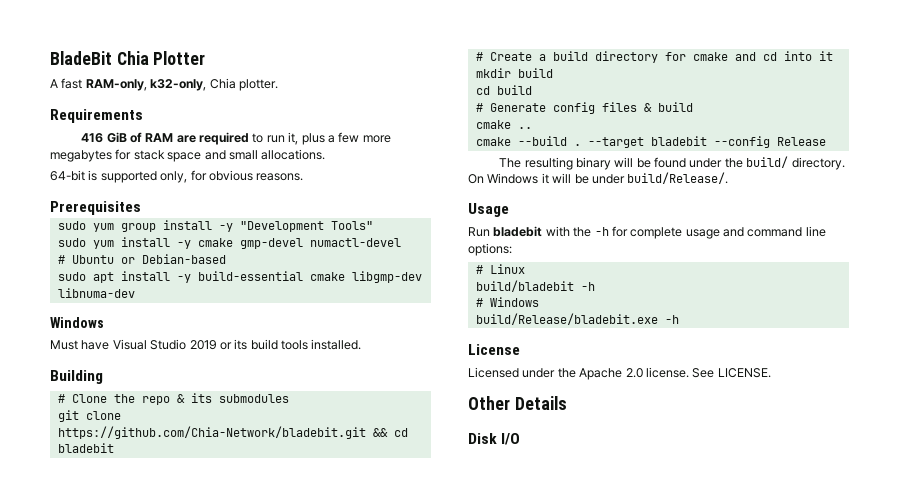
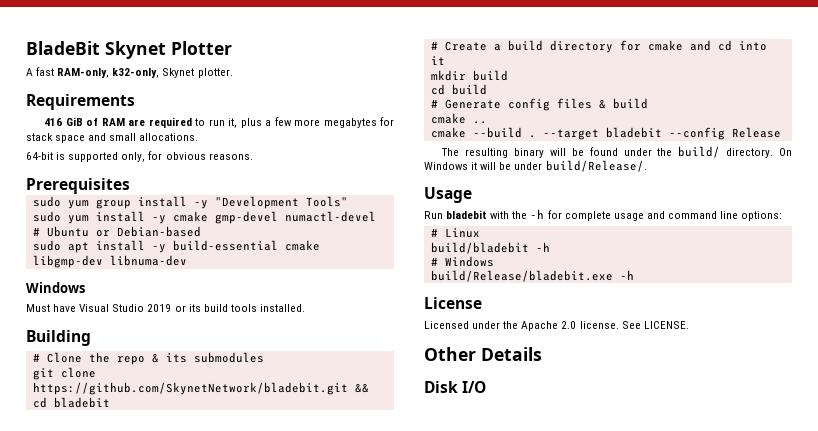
[116,51,149,65] Chia -> [105,41,166,59] Skynet
[209,78,236,89] Chia -> [162,68,195,78] Skynet
[57,426,366,439] https://github.com/Chia-Network/bladebit.git -> [32,382,348,395] https://github.com/SkynetNetwork/bladebit.git

